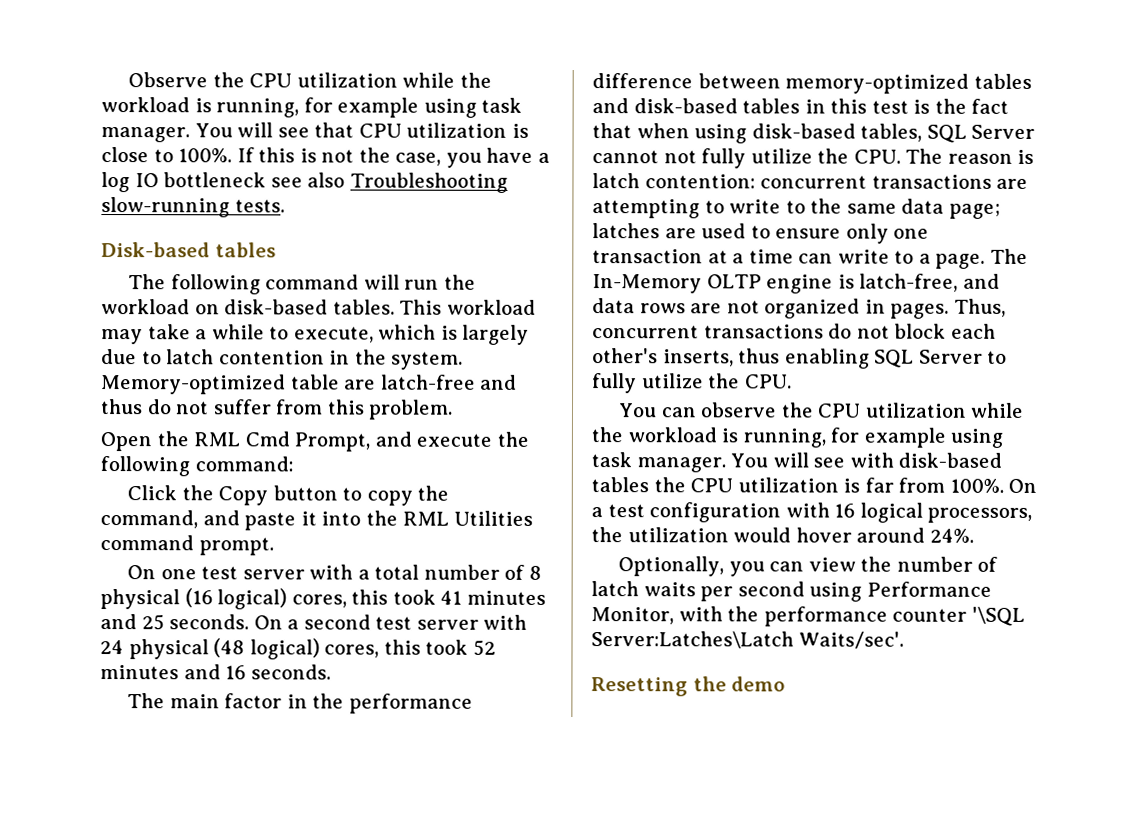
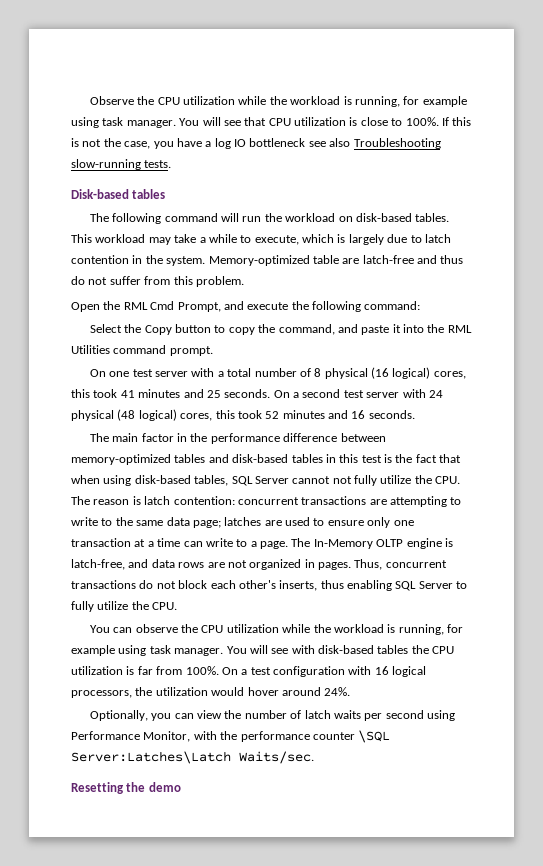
[127,485,178,501] Click -> [89,324,122,333] Select
[971,606,1025,626] [591,631,904,649] '\SQL Server:Latches\Latch Waits/sec'. -> [358,730,391,743] [71,751,314,764] \SQL Server:Latches\Latch Waits/sec.

